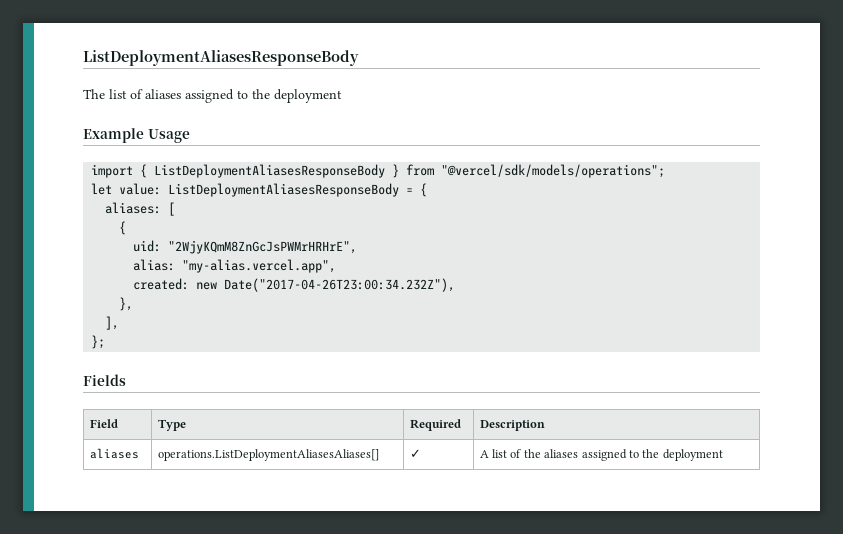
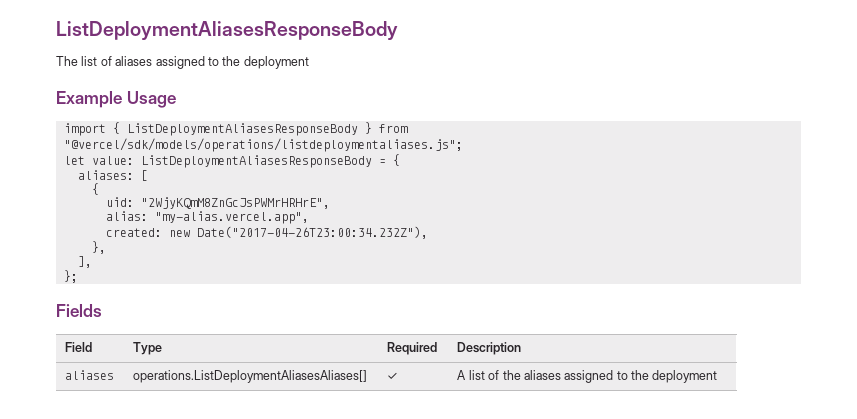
[441,164,666,178] "@vercel/sdk/models/operations"; -> [63,138,463,152] "@vercel/sdk/models/operations/listdeploymentaliases.js";

